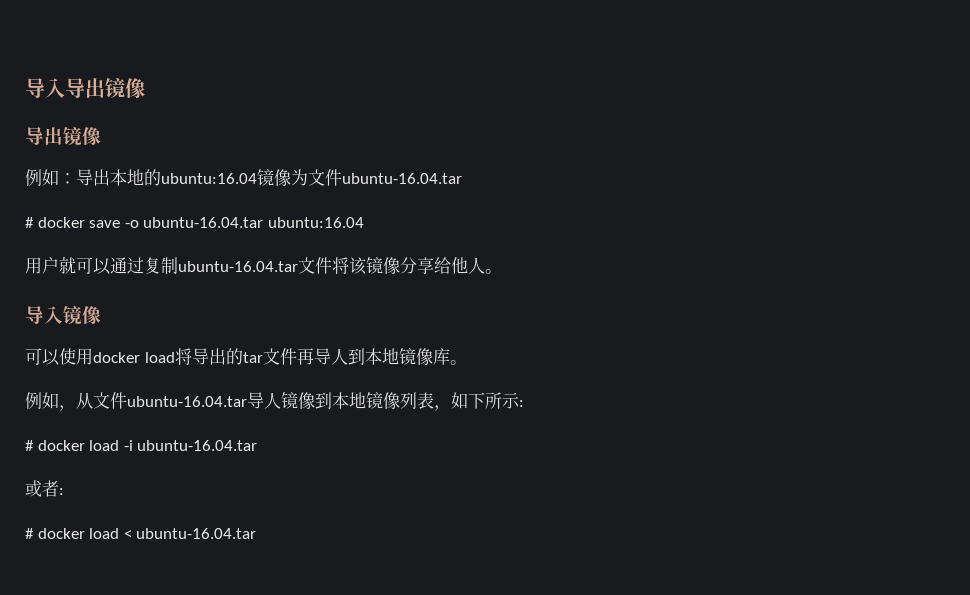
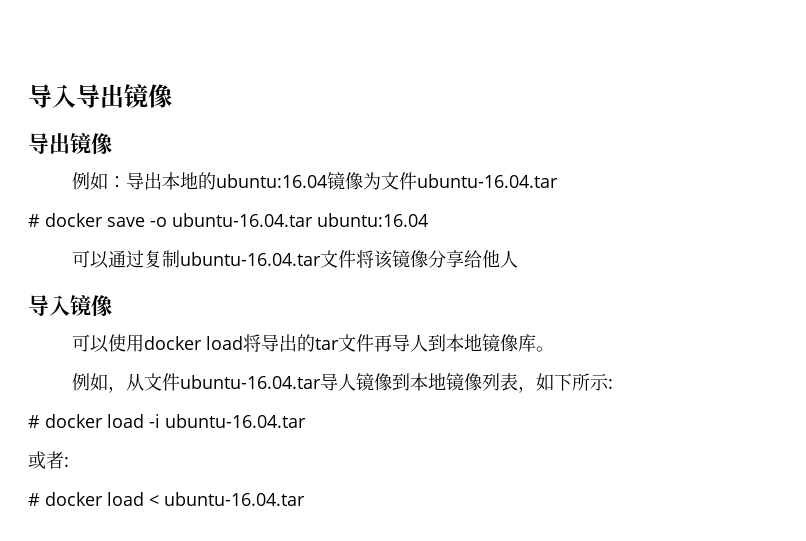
[25,256,76,274] 用户就 -> (428, 220) none
[485,269,502,274] 。 -> (518, 259) none

